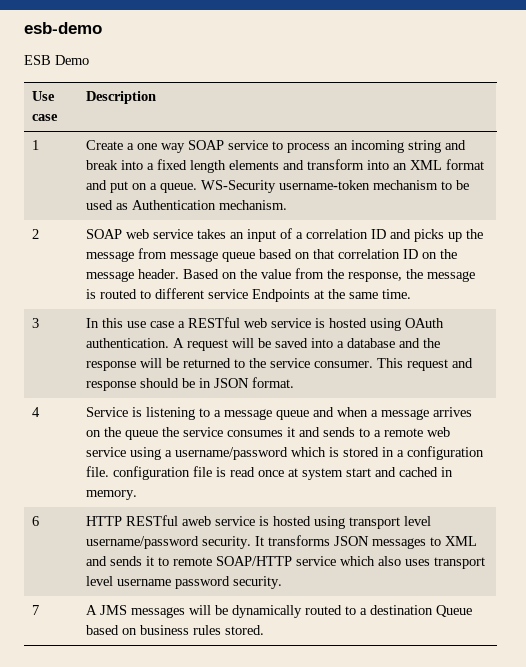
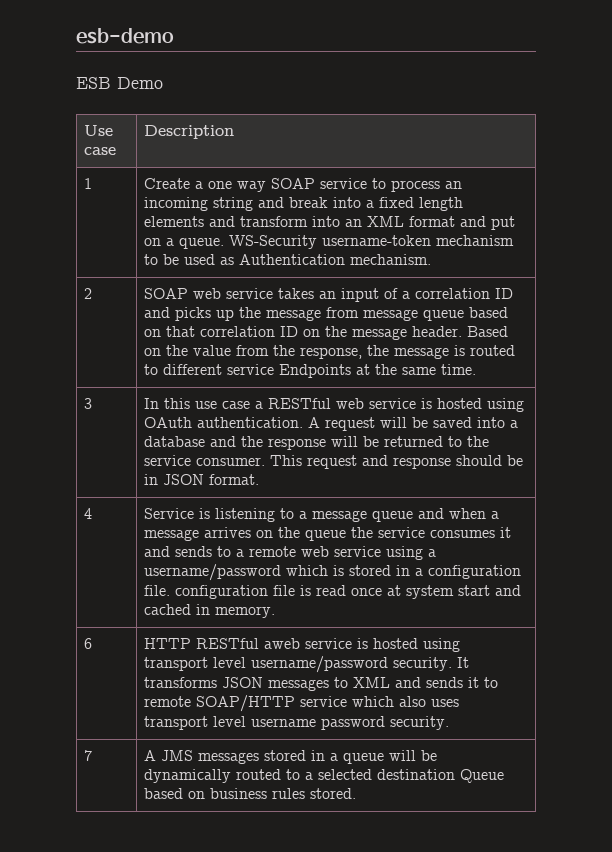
(186, 612) none -> [264,750,385,764] stored in a queue
(368, 611) none -> [318,769,373,780] selected

